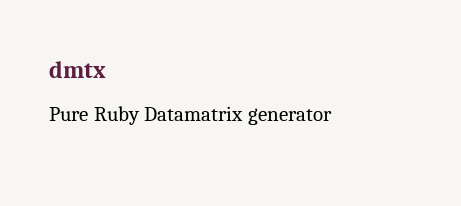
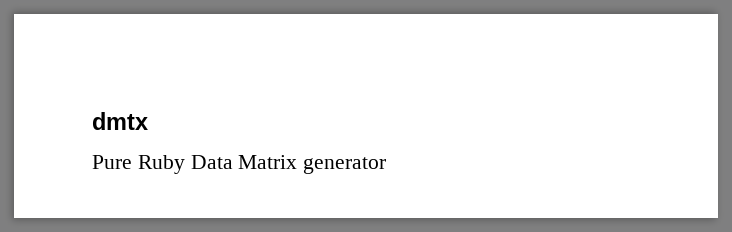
[144,106,244,121] Datamatrix -> [190,155,298,169] Data Matrix

